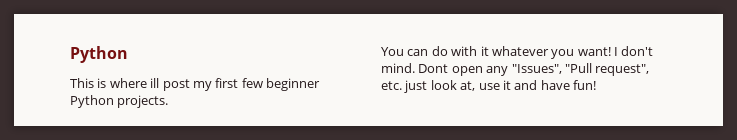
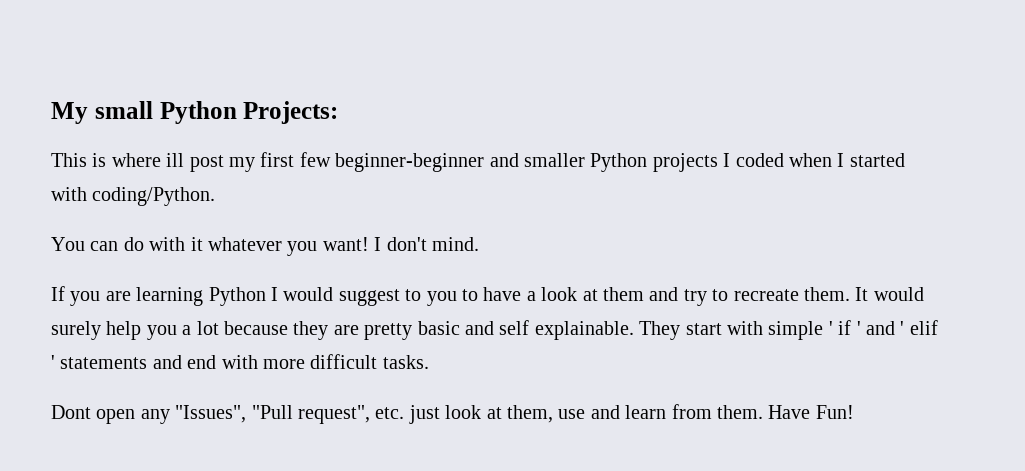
[70,46,128,63] Python -> [51,101,339,124] My small Python Projects:
[266,78,320,91] [70,95,169,108] beginner Python projects. -> [335,153,905,172] [51,187,216,206] beginner-beginner and smaller Python projects I coded when I started with coding/Python.
(415, 68) none -> [51,286,924,306] [51,320,938,340] [51,354,429,369] // If you are learning Python I would suggest to you to have a look at them and try to recreate them. It would surely help you a lot because they are pretty basic and self explainable. They start with simple ' if ' and ' elif ' statements and end with more difficult tasks. //
[460,80,596,91] at, use it and have fun! -> [486,404,854,423] at them, use and learn from them. Have Fun!

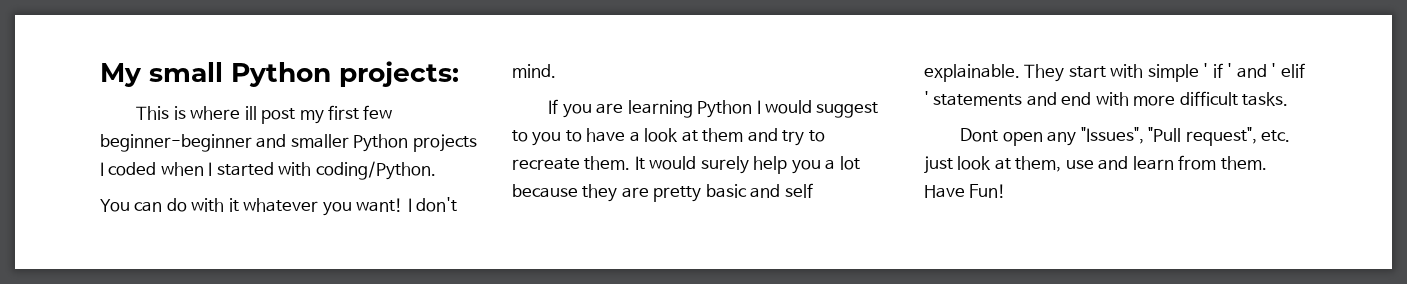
[243,101,339,124] Projects: -> [339,61,459,87] projects:

